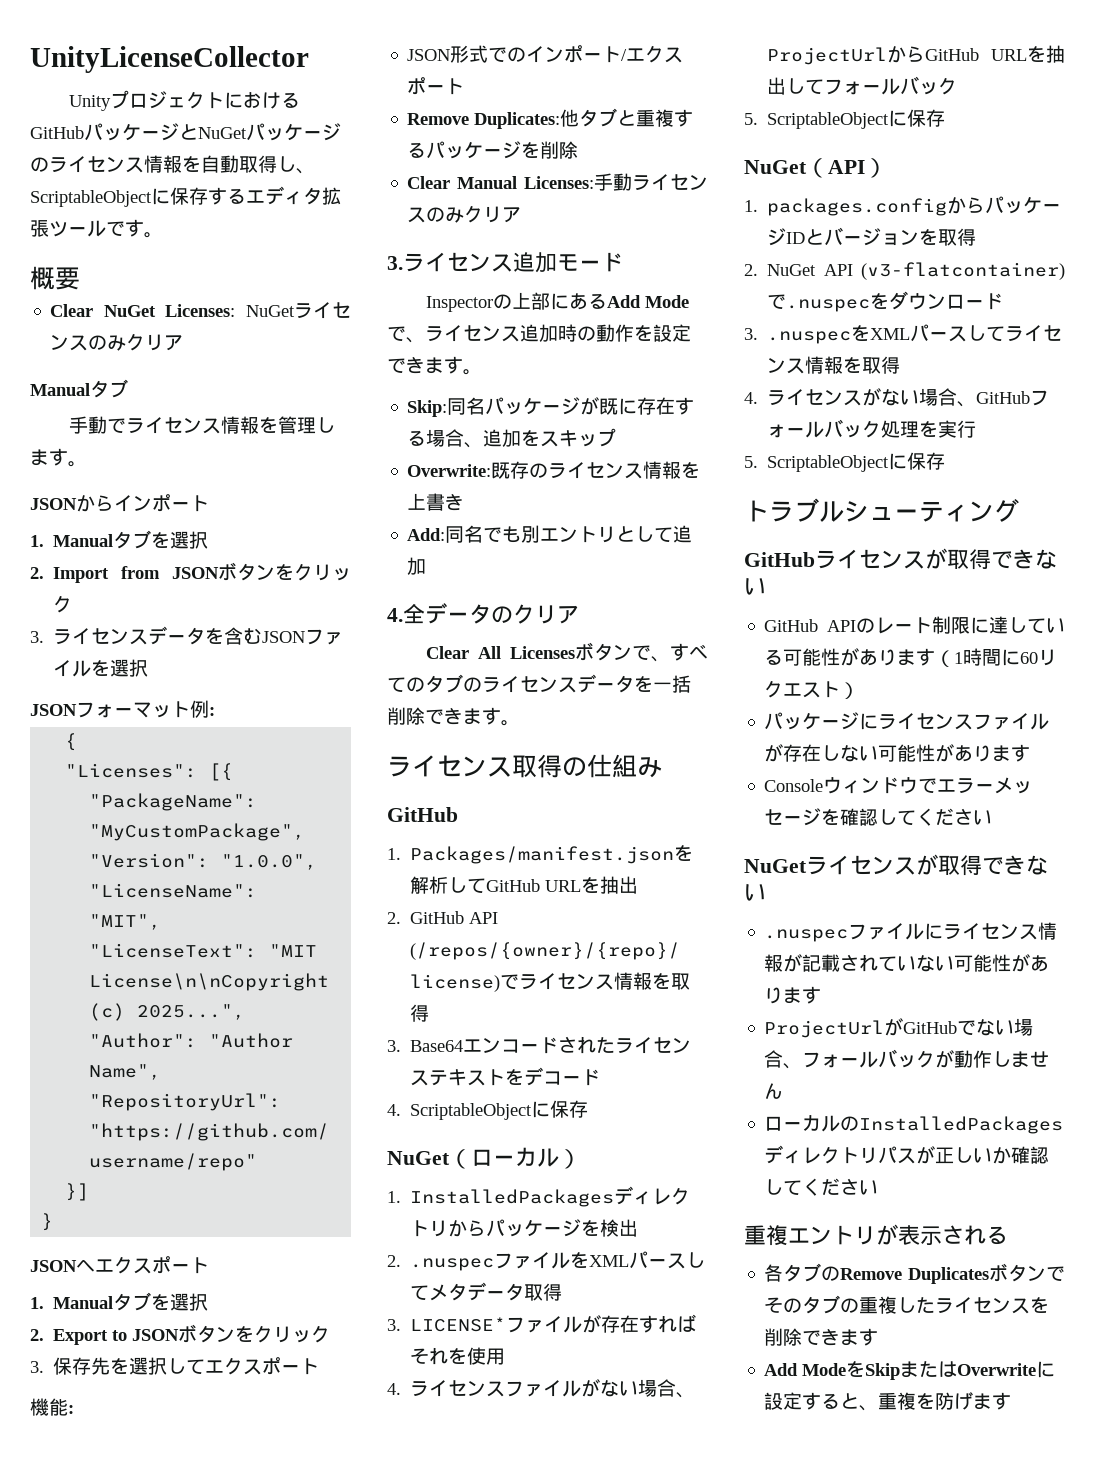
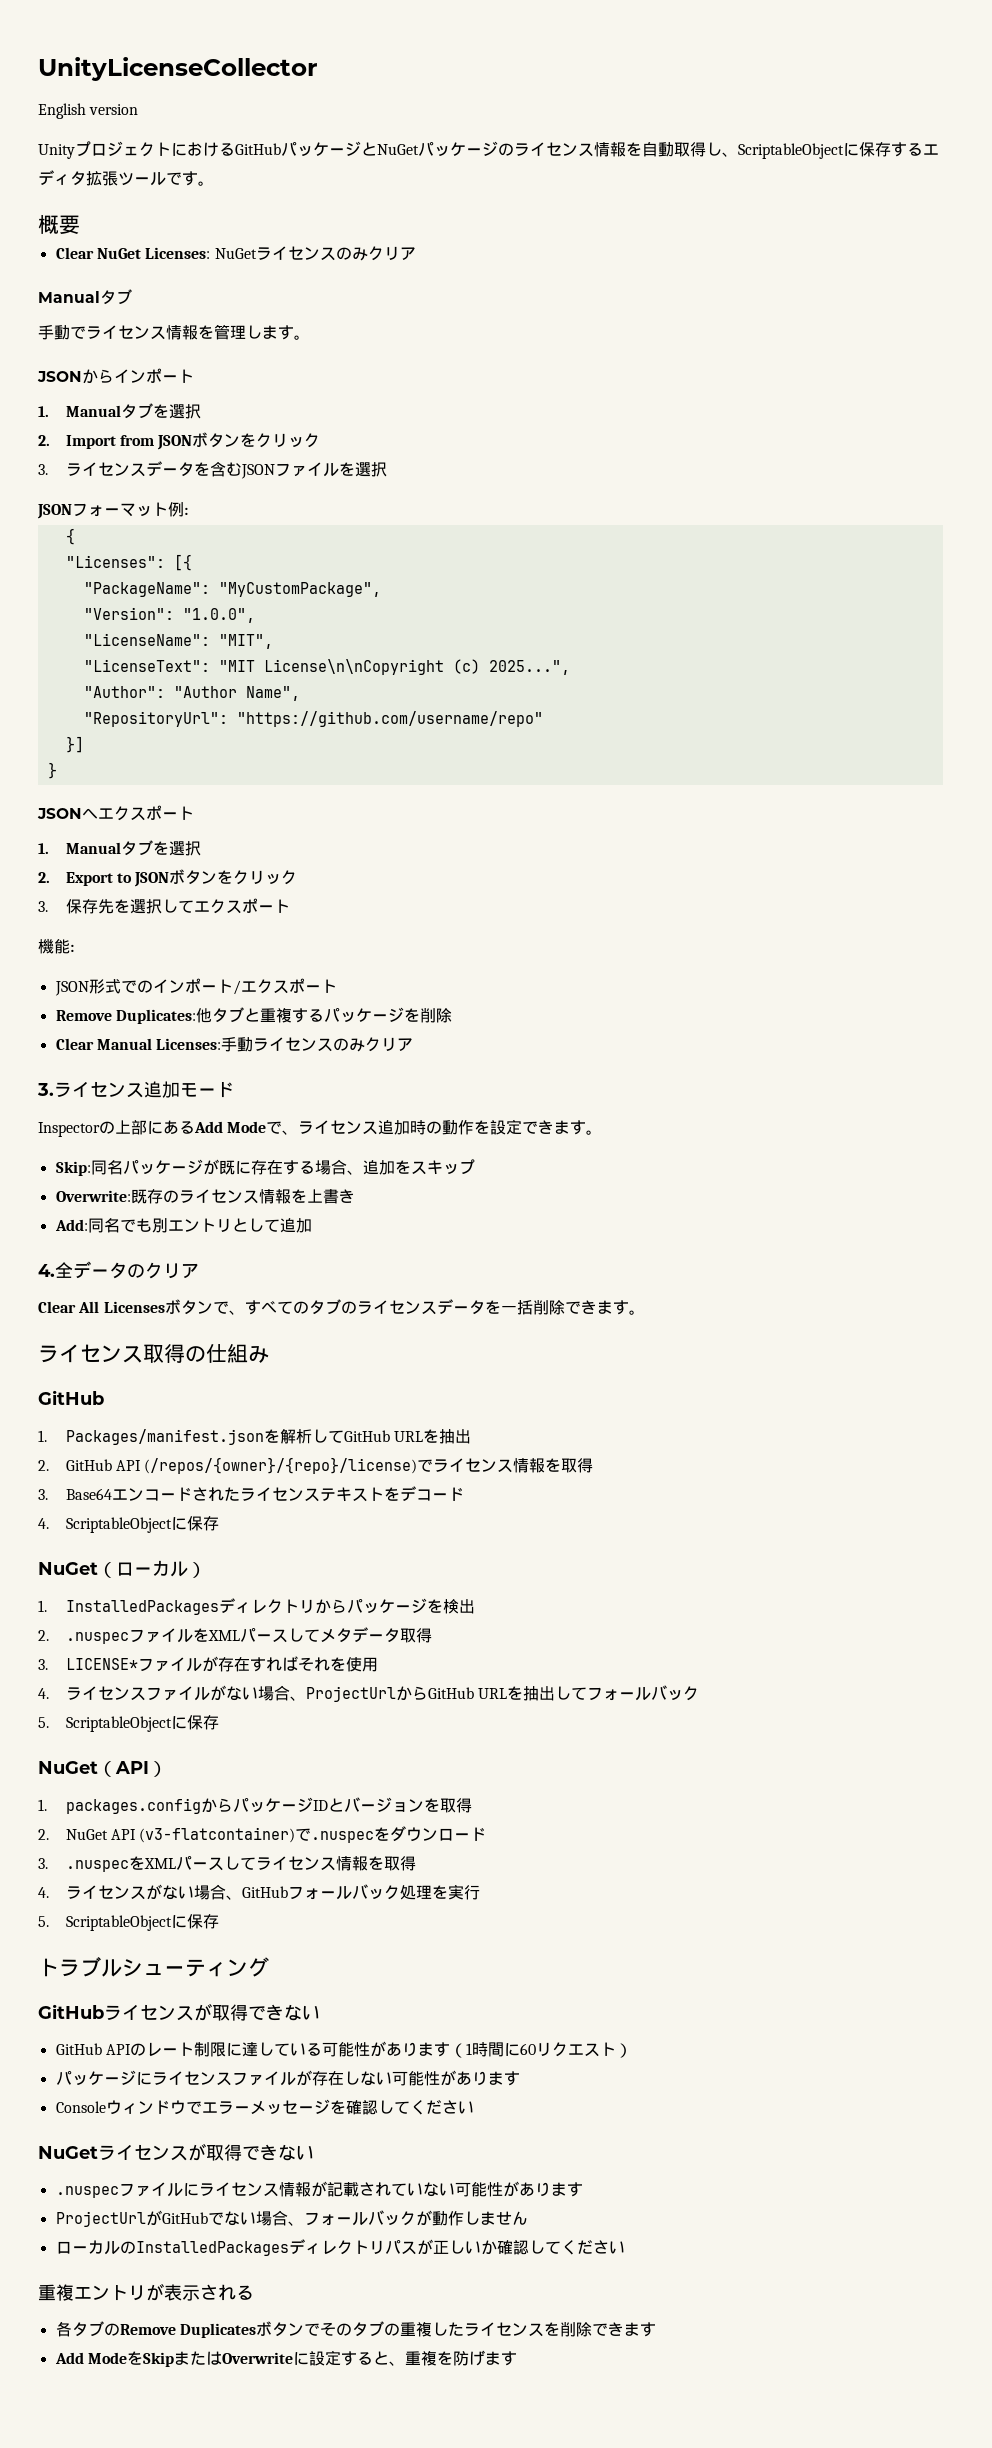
(309, 59) none -> [38,103,139,119] // English version

